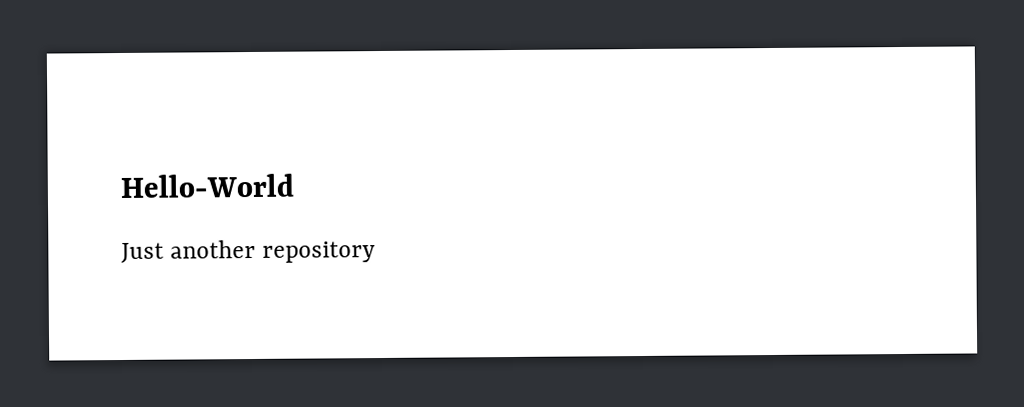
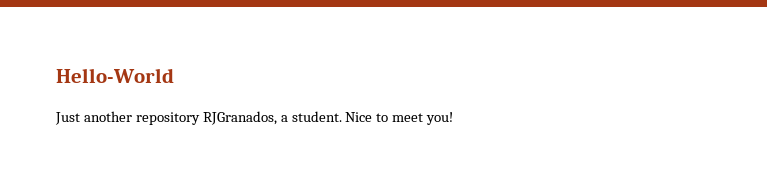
(377, 252) none -> [202,111,454,125] RJGranados, a student. Nice to meet you!

